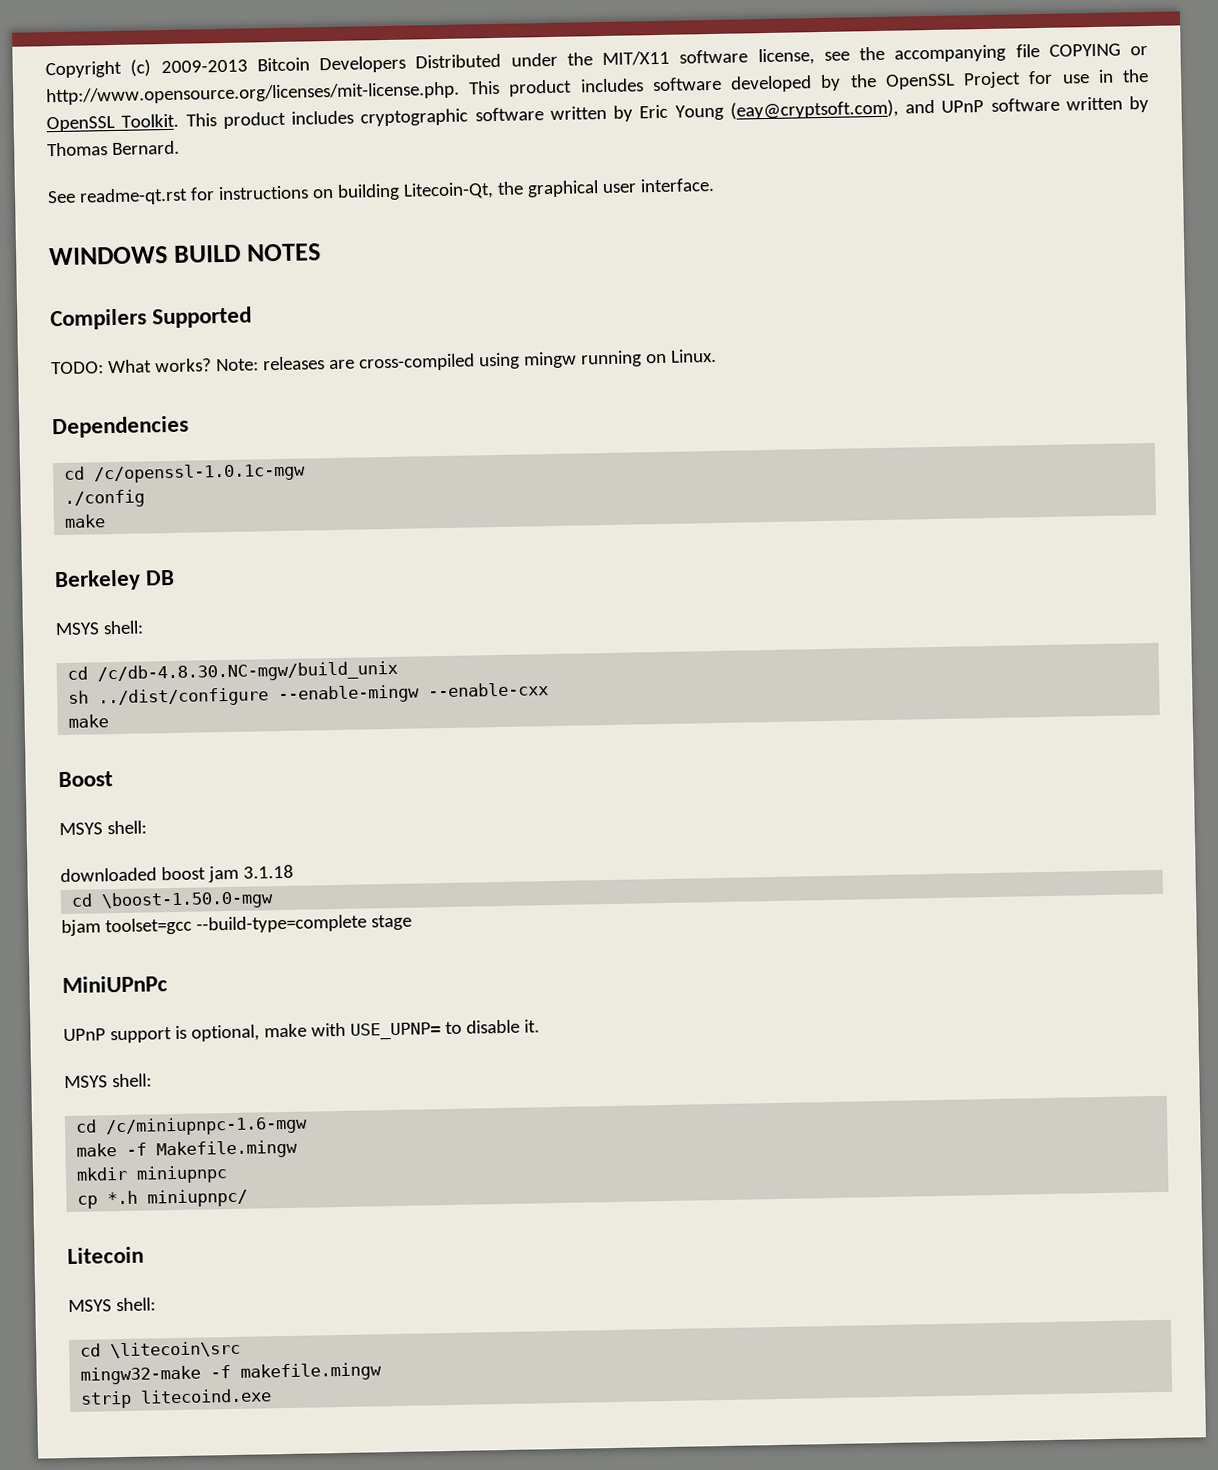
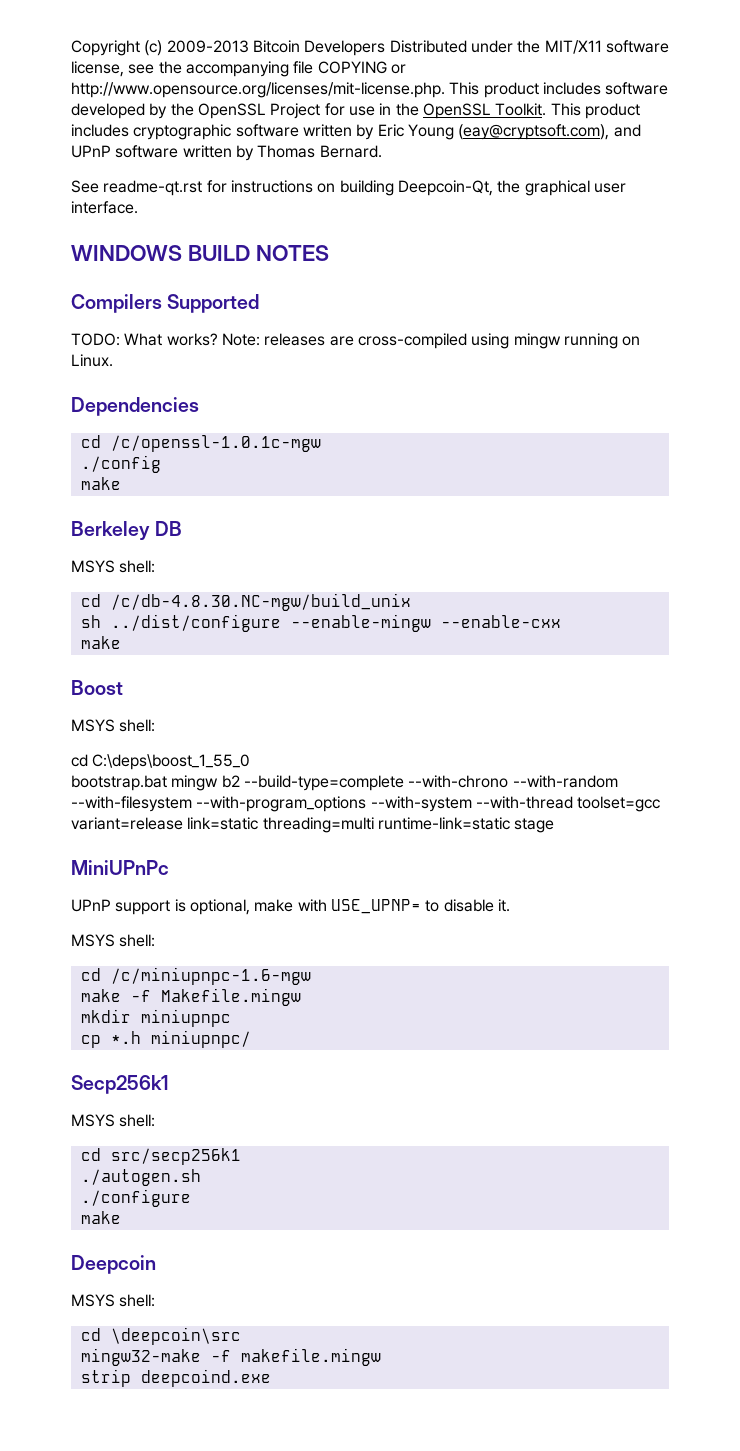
[402,182,494,200] Litecoin-Qt, -> [397,180,493,196] Deepcoin-Qt,
[60,864,294,883] [71,890,275,911] [61,914,367,937] downloaded boost jam 3.1.18 // cd \boost-1.50.0-mgw // bjam toolset=gcc --build-type=complete -> [71,754,251,770] [71,775,618,791] [71,796,661,812] [71,817,510,833] cd C:\deps\boost_1_55_0 // bootstrap.bat mingw b2 --build-type=complete --with-chrono --with-random --with-filesystem --with-program_options --with-system --with-thread toolset=gcc variant=release link=static threading=multi runtime-link=static
[67,1246,144,1265] [68,1297,156,1313] [80,1340,242,1359] Litecoin // MSYS shell: // cd \litecoin\src -> [71,1075,168,1094] [71,1114,156,1127] [80,1148,241,1165] [80,1169,201,1186] [80,1189,191,1207] [80,1211,121,1224] [71,1255,156,1274] [71,1294,156,1307] [80,1327,241,1345] Secp256k1 // MSYS shell: // cd src/secp256k1 // ./autogen.sh // ./configure // make // Deepcoin // MSYS shell: // cd \deepcoin\src
[140,1388,273,1404] litecoind.exe -> [140,1369,271,1387] deepcoind.exe

